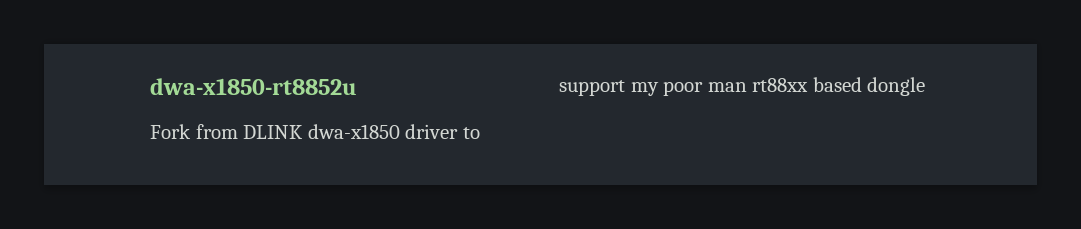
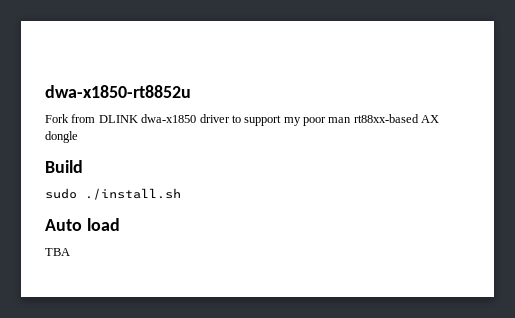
[752,77,862,92] rt88xx based -> [353,114,440,123] rt88xx-based AX
(926, 86) none -> [45,160,83,173] [45,188,181,200] [45,218,120,231] [45,248,70,256] // Build // sudo ./install.sh // Auto load // TBA

